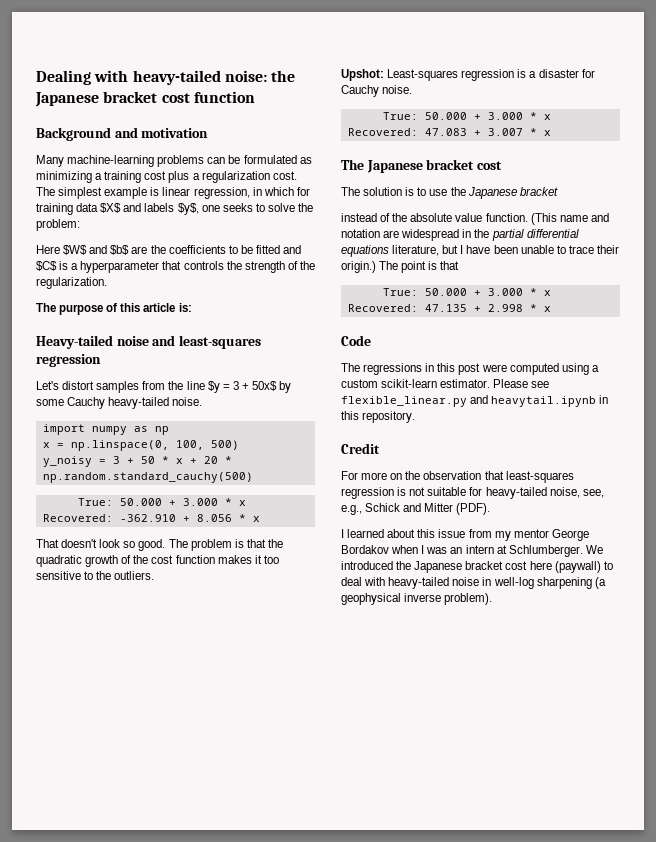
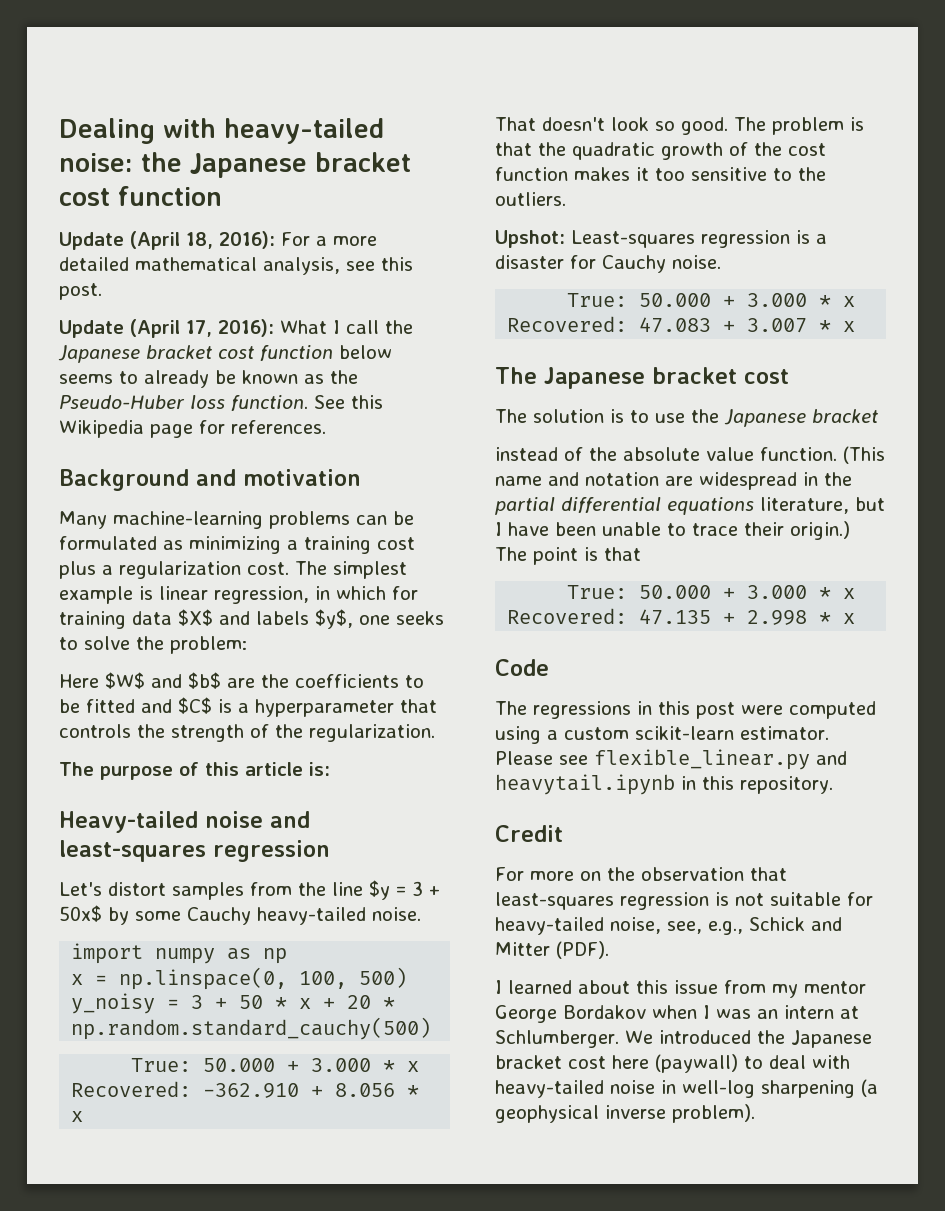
(255, 97) none -> [59,231,377,250] [59,257,413,275] [59,283,102,300] [59,319,413,338] [58,345,392,363] [59,370,358,388] [59,395,383,411] [59,420,326,438] // Update (April 18, 2016): For a more detailed mathematical analysis, see this post. // Update (April 17, 2016): What I call the Japanese bracket cost function below seems to already be known as the Pseudo-Huber loss function. See this Wikipedia page for references.

